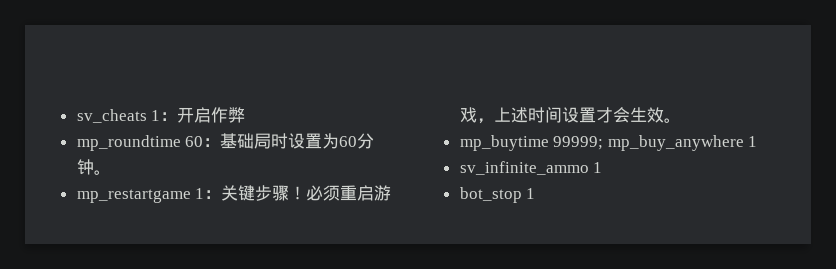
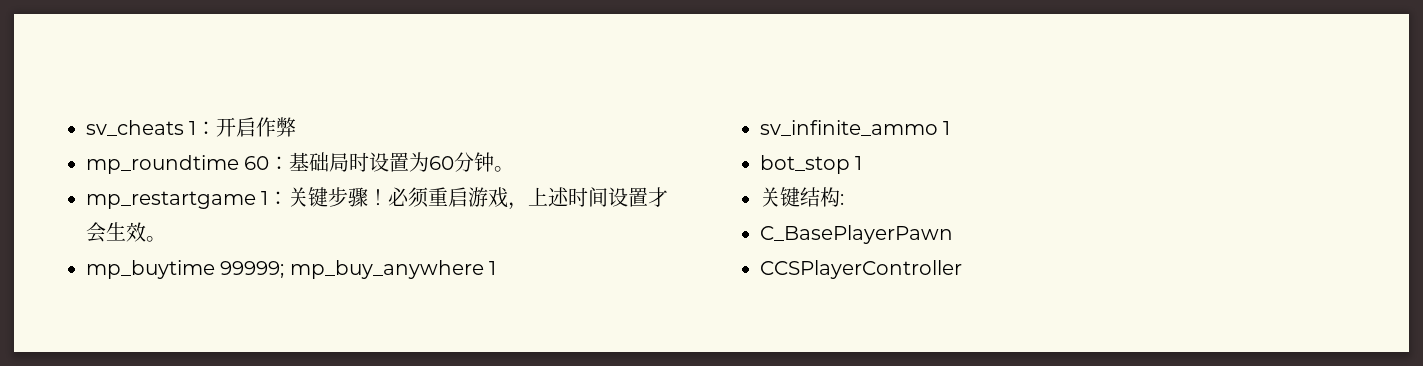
(536, 193) none -> [760,187,844,207] [760,225,953,244] [760,260,962,279] // 关键结构: // C_BasePlayerPawn // CCSPlayerController

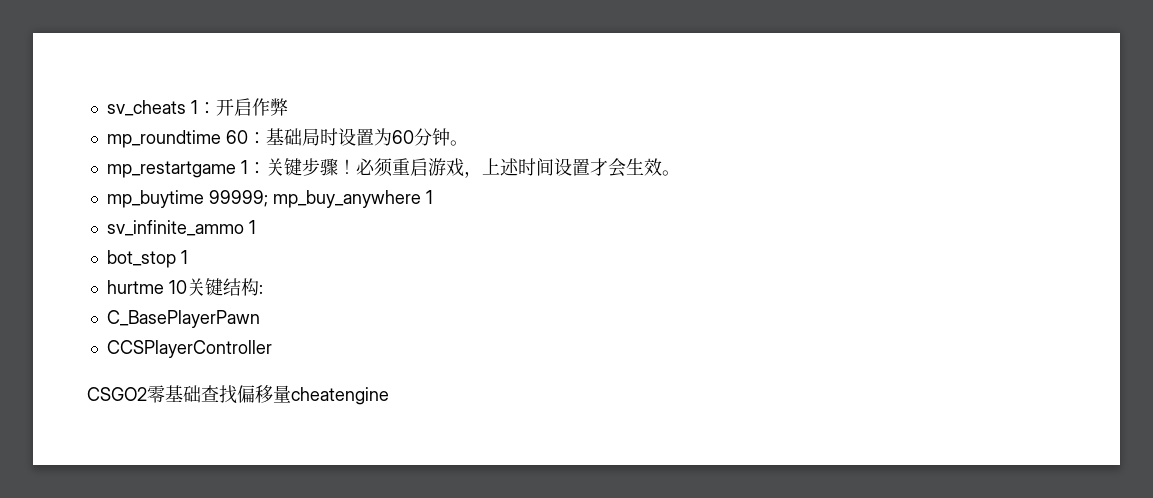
(863, 163) none -> [106,280,187,294] hurtme 10
(962, 269) none -> [87,385,389,405] // CSGO2零基础查找偏移量cheatengine

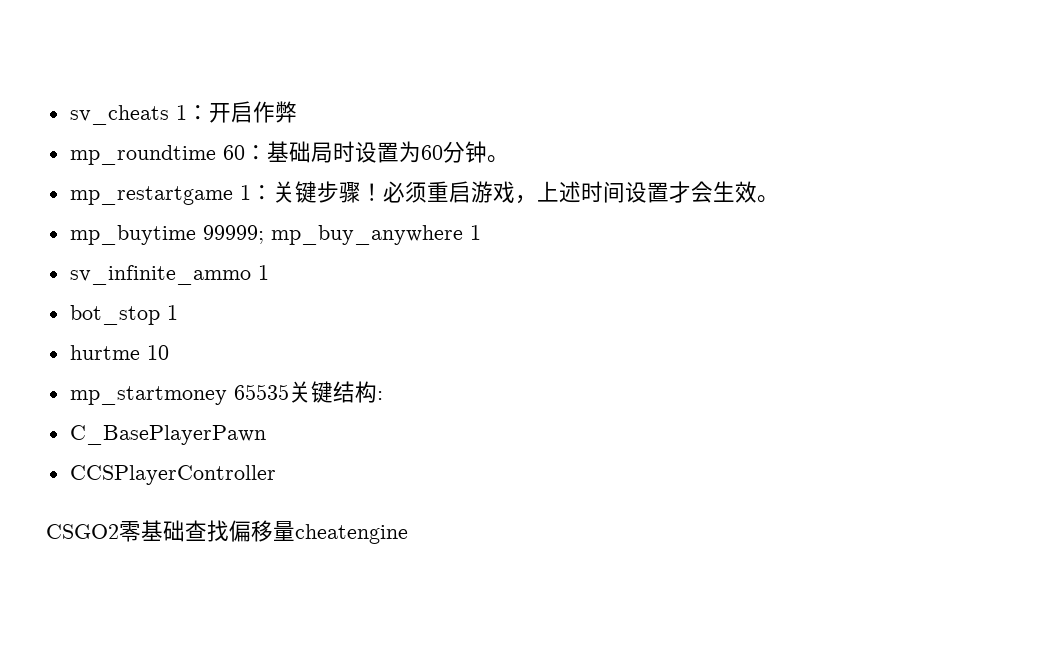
(187, 287) none -> [69,384,289,405] // mp_startmoney 65535

